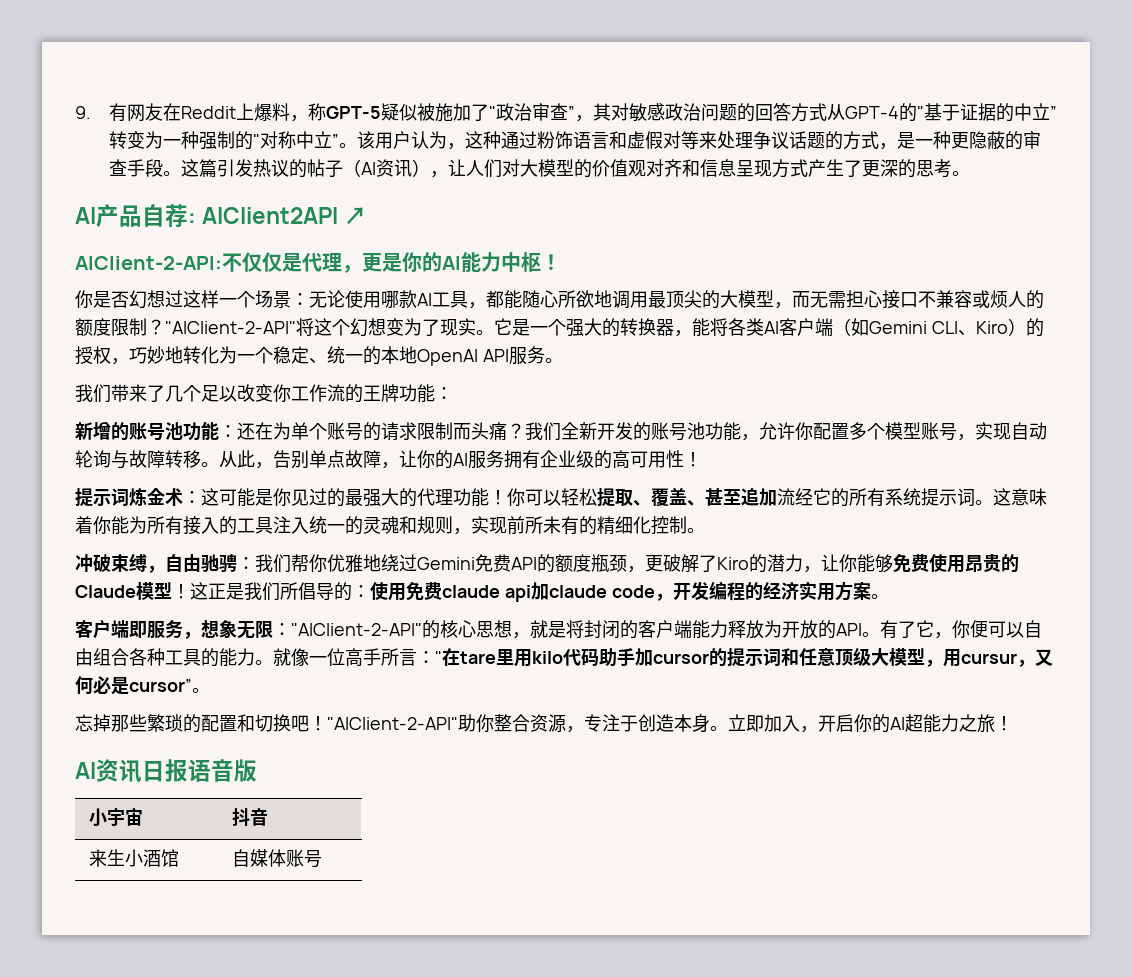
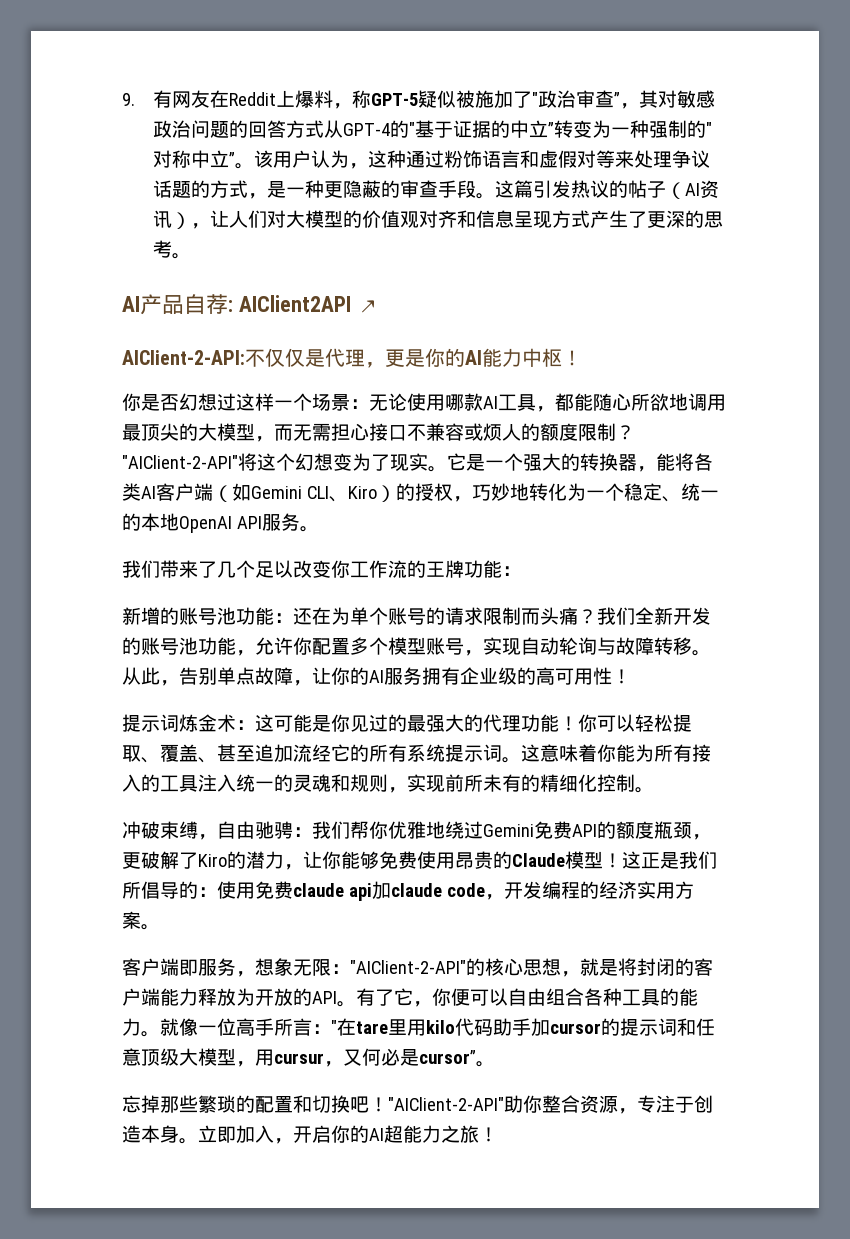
[75,759,257,783] [88,808,143,827] [231,808,268,827] [88,849,179,867] [231,849,322,868] // AI资讯日报语音版 // 小宇宙 | 抖音 // 来生小酒馆 | 自媒体账号 -> (498, 1134) none

